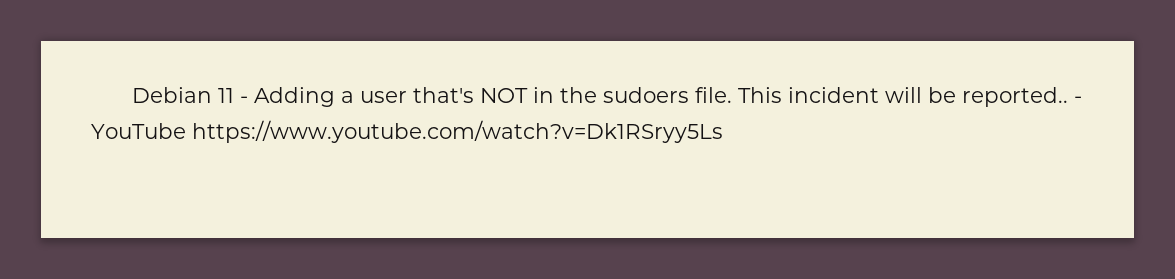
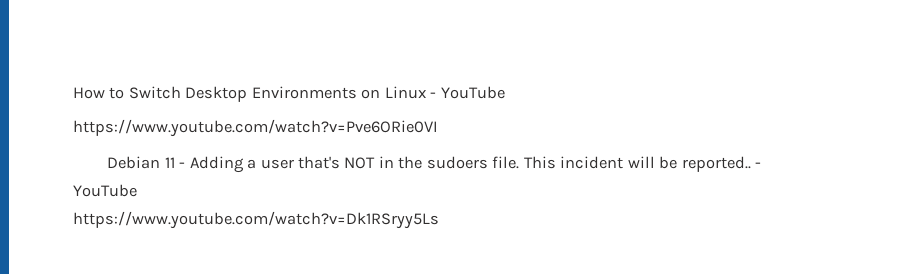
(132, 95) none -> [73,86,505,102] [73,119,438,137] How to Switch Desktop Environments on Linux - YouTube // https://www.youtube.com/watch?v=Pve6ORie0VI //
(186, 131) none -> (137, 190) //

